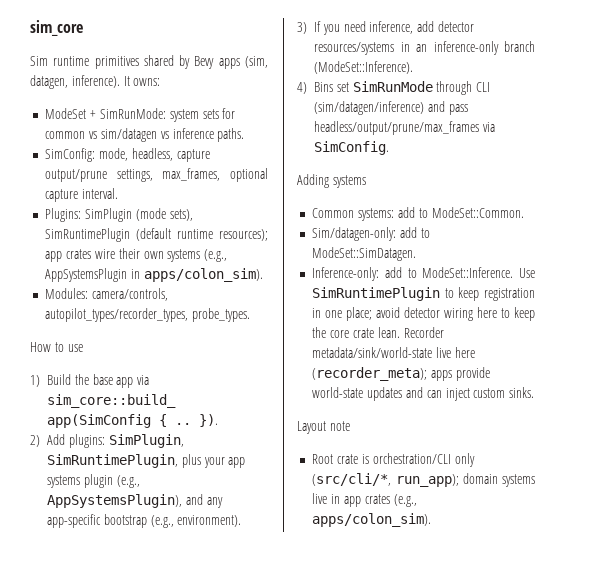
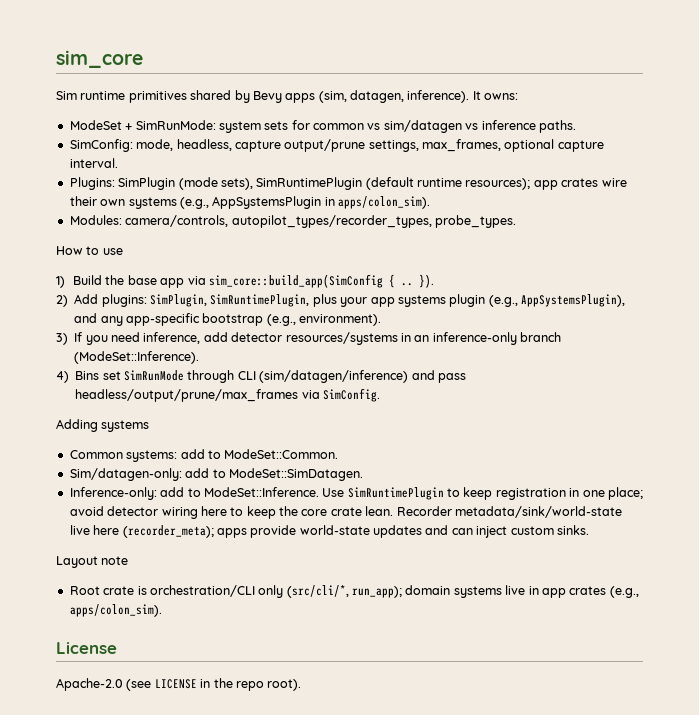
(432, 520) none -> [56,642,117,654] [56,678,302,691] // License // Apache-2.0 (see LICENSE in the repo root).

